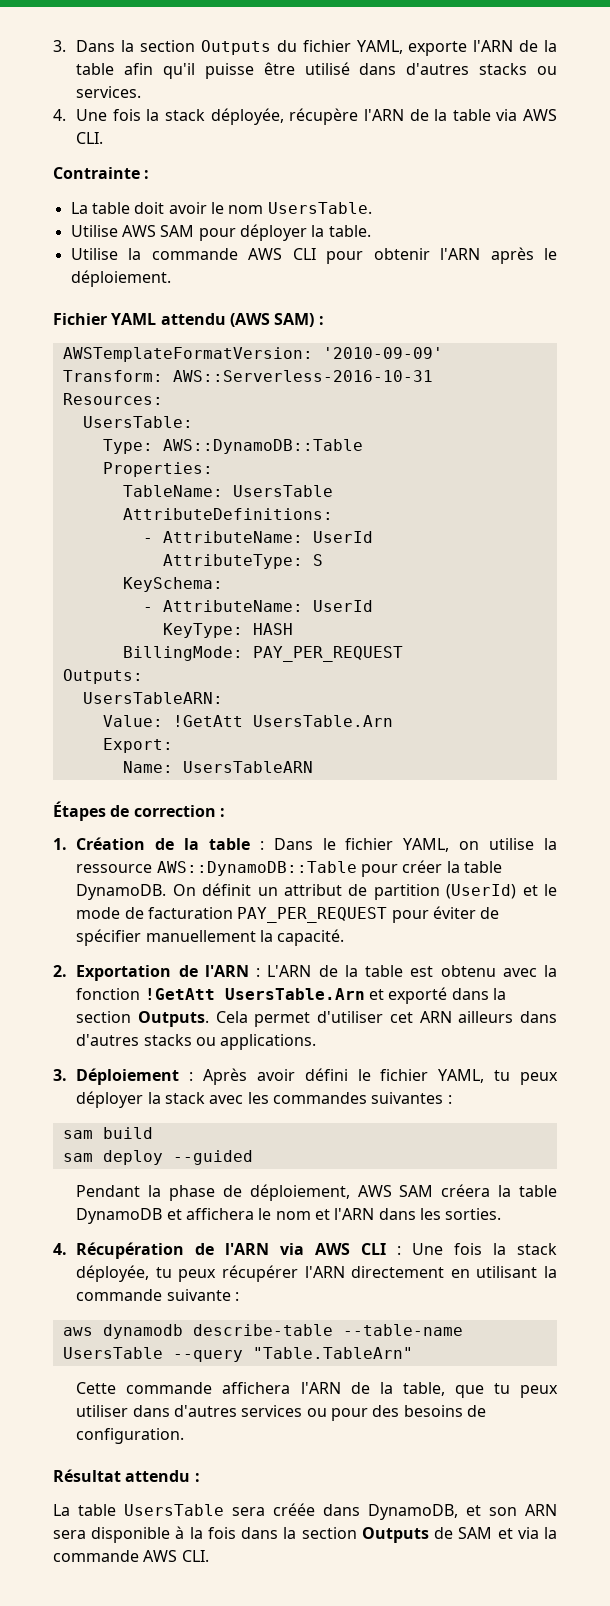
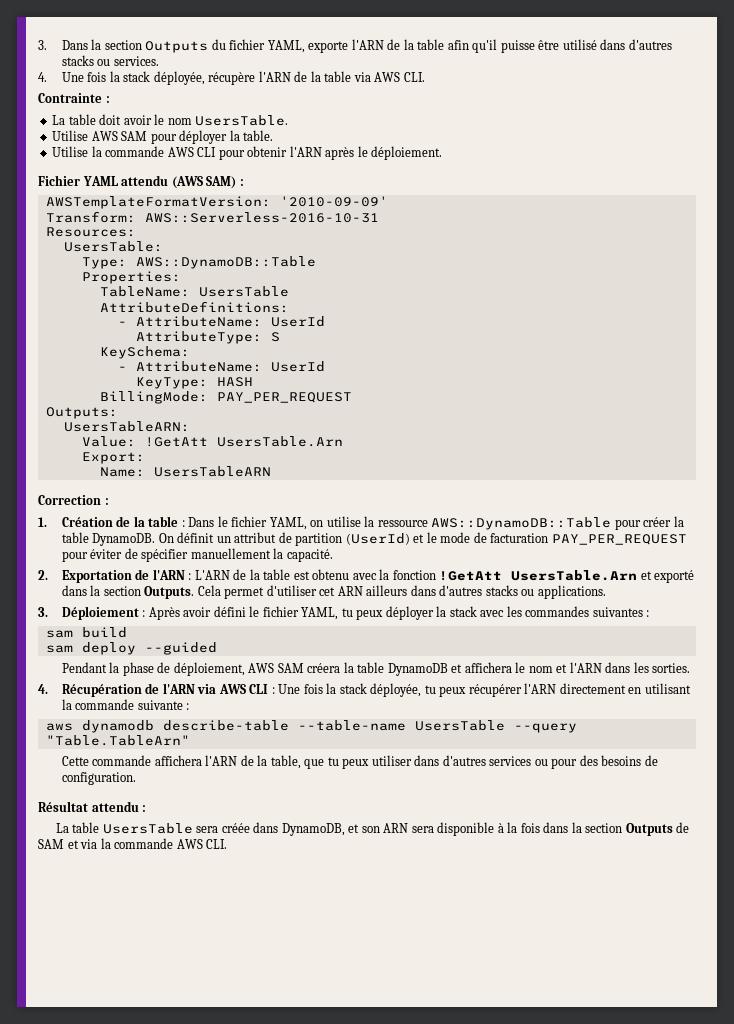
[53,801,216,821] Étapes de correction -> [38,495,101,505] Correction

